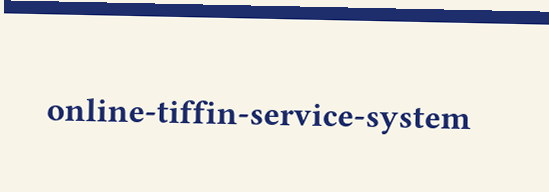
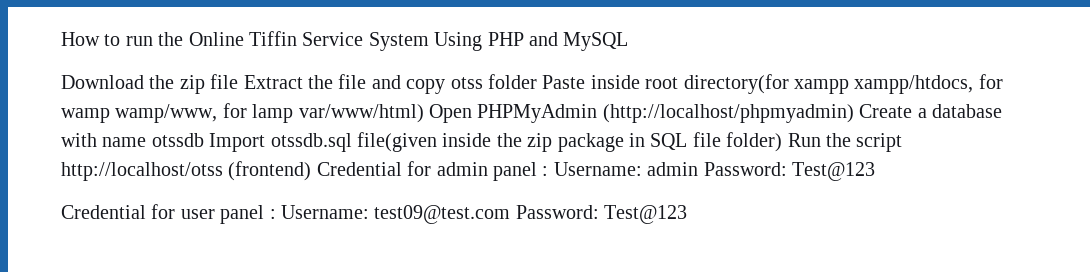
[46,97,471,137] online-tiffin-service-system -> [61,31,629,51] [61,74,1003,94] [61,103,1002,123] [61,132,903,152] [61,161,875,181] [61,204,688,224] How to run the Online Tiffin Service System Using PHP and MySQL // Download the zip file Extract the file and copy otss folder Paste inside root directory(for xampp xampp/htdocs, for wamp wamp/www, for lamp var/www/html) Open PHPMyAdmin (http://localhost/phpmyadmin) Create a database with name otssdb Import otssdb.sql file(given inside the zip package in SQL file folder) Run the script http://localhost/otss (frontend) Credential for admin panel : Username: admin Password: Test@123 // Credential for user panel : Username: test09@test.com Password: Test@123

